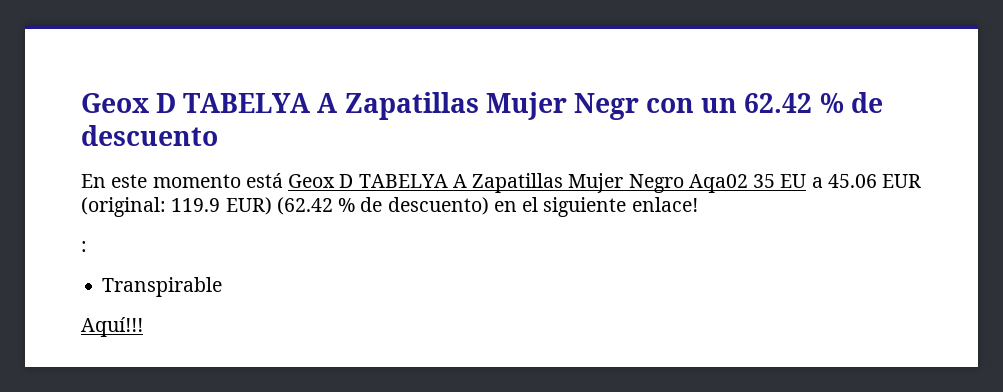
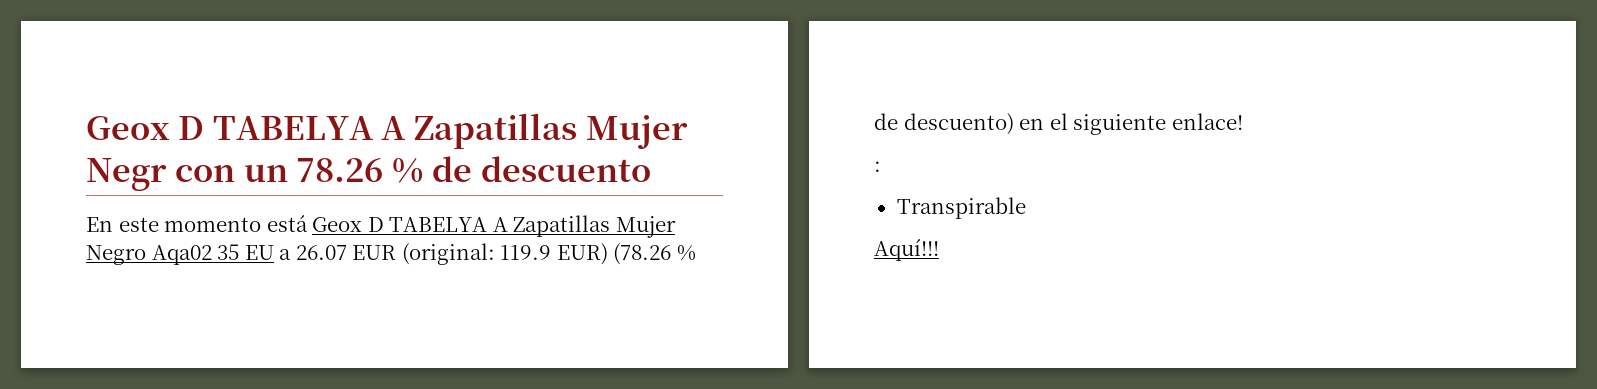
[744,93,813,113] 62.42 -> [296,158,384,182] 78.26
[827,174,877,188] 45.06 -> [295,245,347,260] 26.07
[276,197,333,215] (62.42 -> [613,243,672,265] (78.26

